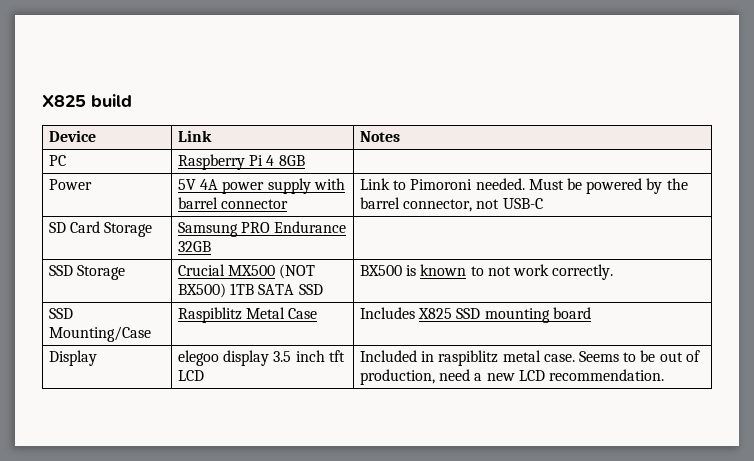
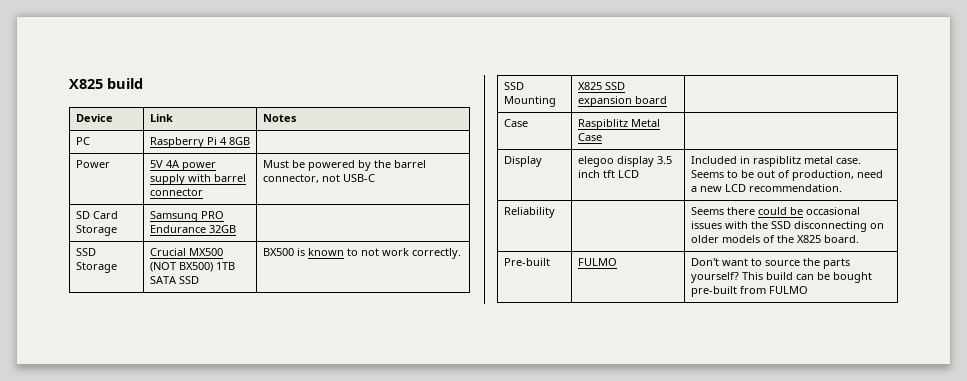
[360,178,525,190] Link to Pimoroni needed. -> (203, 192) none
[49,326,152,342] [178,307,318,323] [360,307,591,323] Mounting/Case | Raspiblitz Metal Case | Includes X825 SSD mounting board -> [503,96,556,107] [577,82,625,90] [577,96,667,107] [503,119,528,127] [577,119,660,130] [577,133,602,141] Mounting | X825 SSD expansion board | // Case | Raspiblitz Metal Case |
(665, 375) none -> [503,207,555,218] [690,207,860,215] [690,221,884,232] [690,235,859,243] [503,258,550,266] [577,258,617,266] [690,258,850,269] [690,272,872,283] [690,286,808,297] // Reliability | | Seems there could be occasional issues with the SSD disconnecting on older models of the X825 board. // Pre-built | FULMO | Don't want to source the parts yourself? This build can be bought pre-built from FULMO

